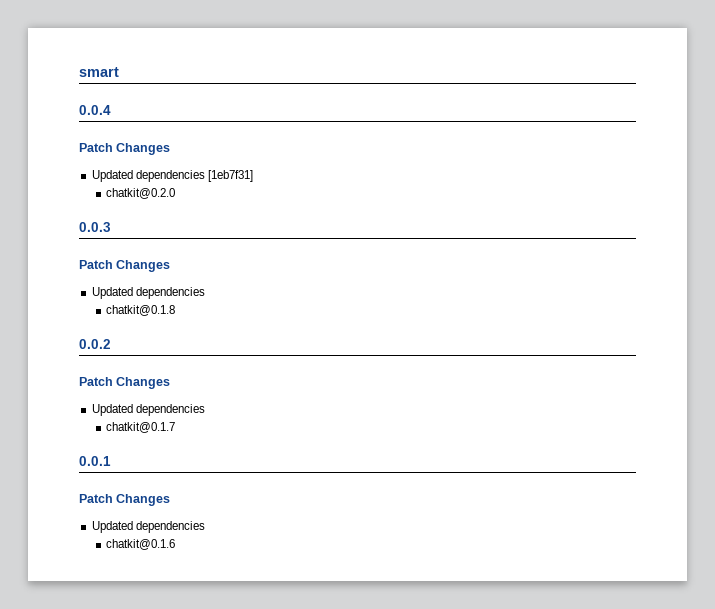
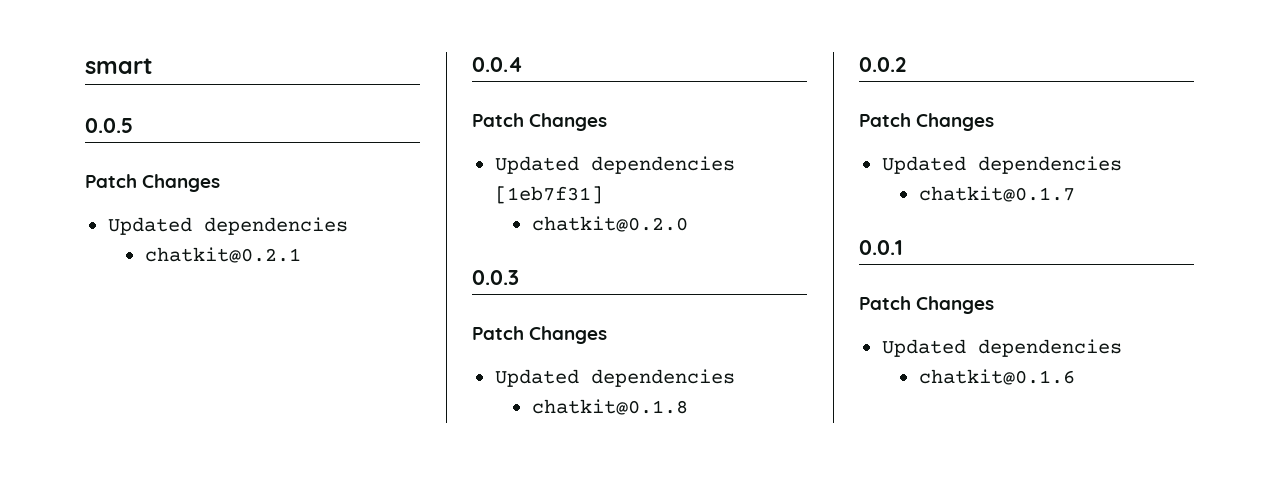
(119, 72) none -> [85,118,133,133] [85,174,221,192] [107,217,348,235] [144,247,301,263] // 0.0.5 // Patch Changes // Updated dependencies // chatkit@0.2.1

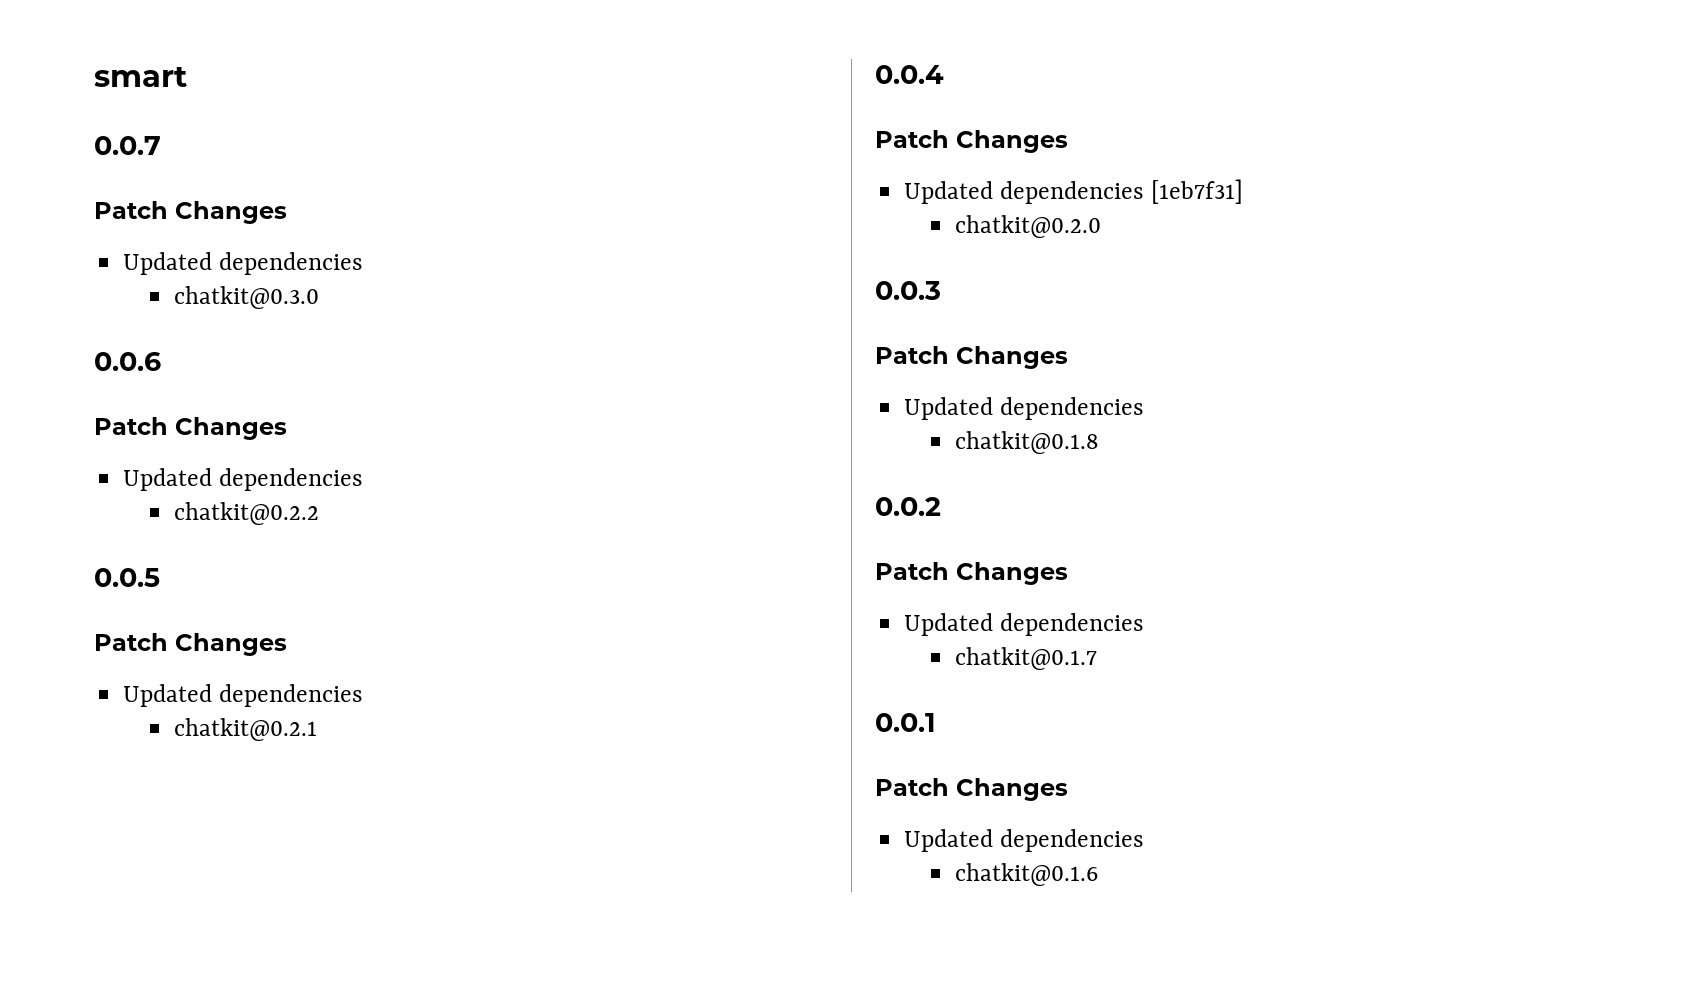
(153, 66) none -> [94,136,161,155] [94,201,287,224] [123,252,364,275] [173,286,319,309] [94,352,161,371] [94,417,287,440] [123,468,364,491] [173,502,319,525] // 0.0.7 // Patch Changes // Updated dependencies // chatkit@0.3.0 // 0.0.6 // Patch Changes // Updated dependencies // chatkit@0.2.2

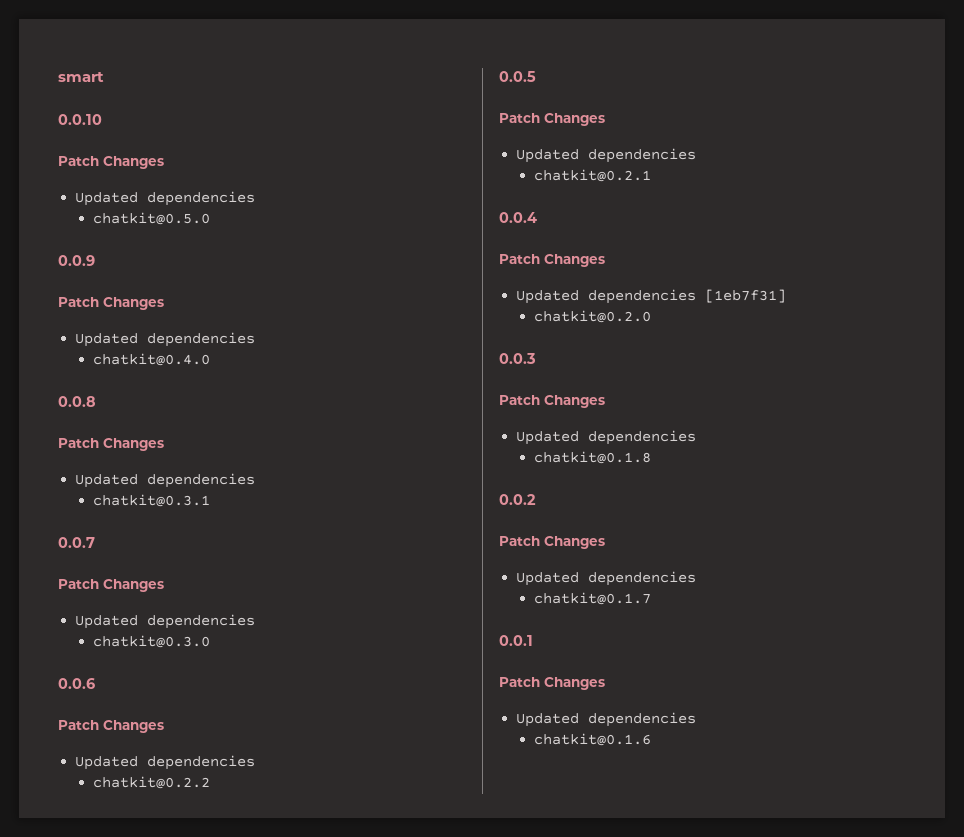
(187, 77) none -> [58,114,102,125] [58,156,164,169] [75,191,256,206] [92,212,210,225] [58,255,95,266] [58,297,164,310] [75,332,256,347] [92,353,210,366] [58,396,96,407] [58,438,164,451] [75,473,256,488] [92,494,210,507] // 0.0.10 // Patch Changes // Updated dependencies // chatkit@0.5.0 // 0.0.9 // Patch Changes // Updated dependencies // chatkit@0.4.0 // 0.0.8 // Patch Changes // Updated dependencies // chatkit@0.3.1

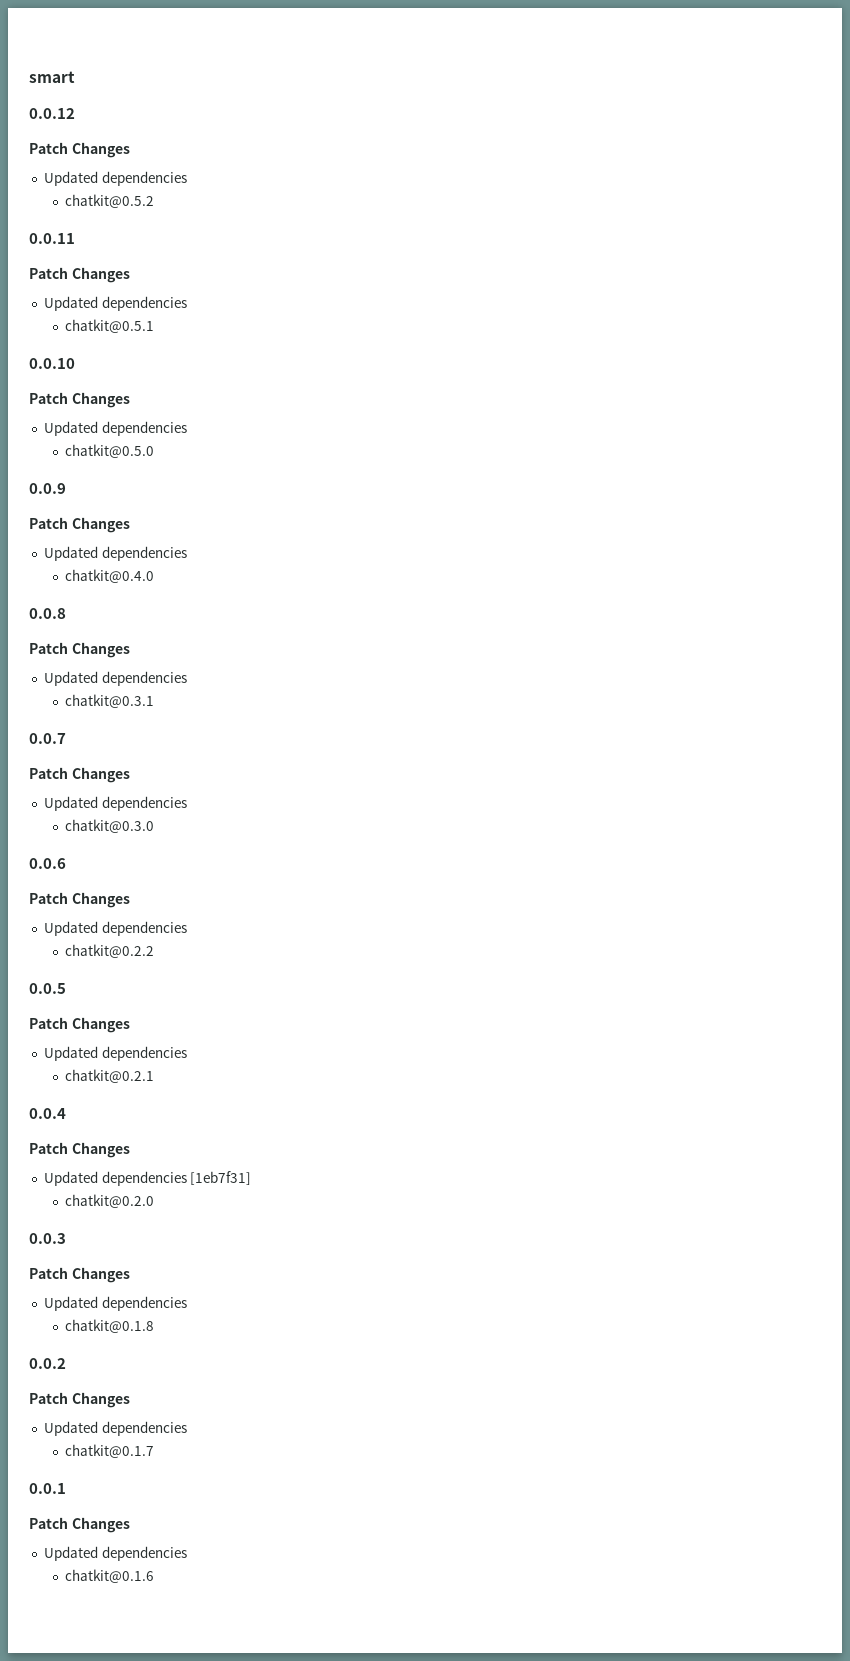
(104, 77) none -> [29,108,75,119] [29,142,130,158] [43,171,187,186] [64,194,154,208] [29,233,75,244] [29,267,130,283] [43,296,187,311] [64,319,154,333] // 0.0.12 // Patch Changes // Updated dependencies // chatkit@0.5.2 // 0.0.11 // Patch Changes // Updated dependencies // chatkit@0.5.1

